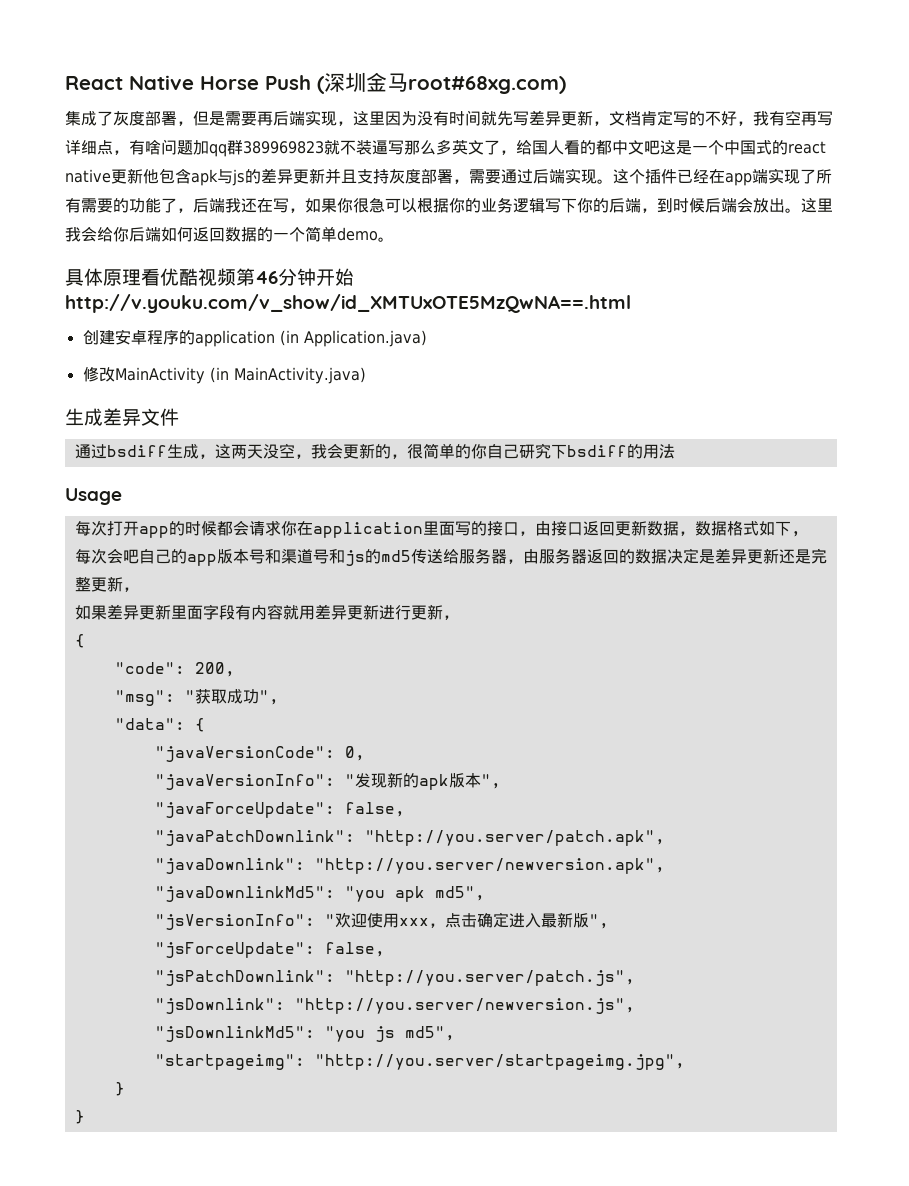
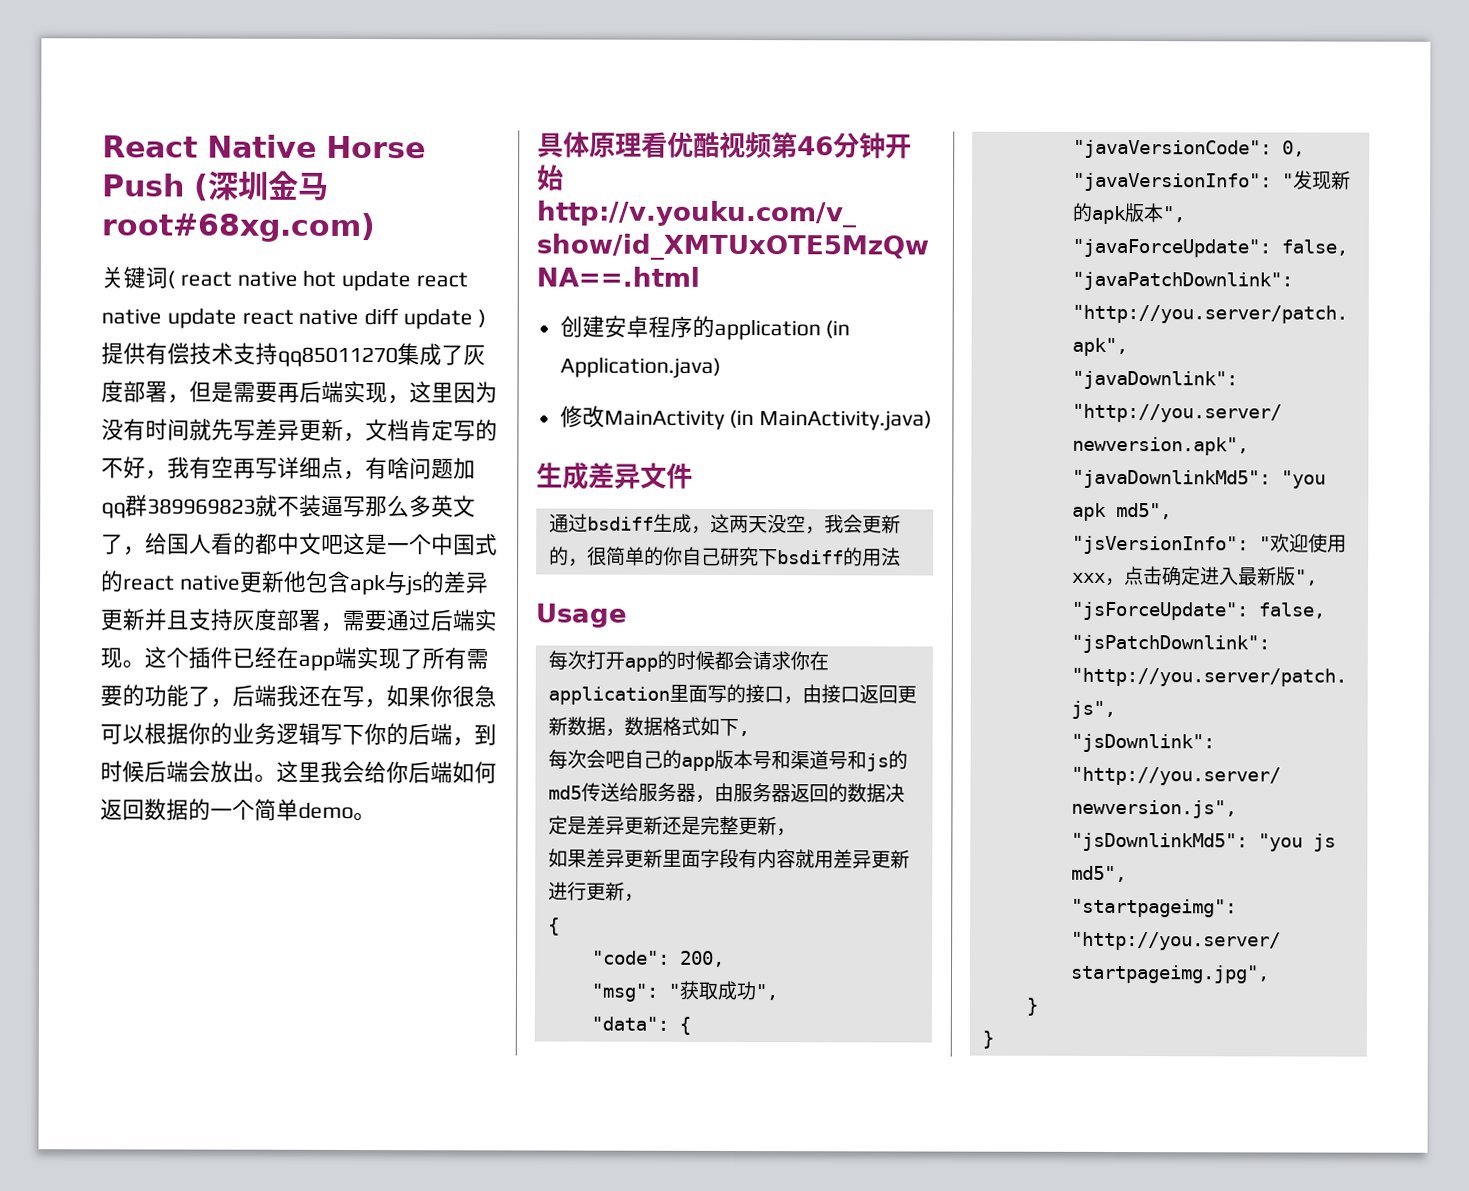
(566, 85) none -> [101,266,469,292] [101,307,486,330] [101,342,398,368] 关键词( react native hot update react native update react native diff update )提供有偿技术支持qq85011270

